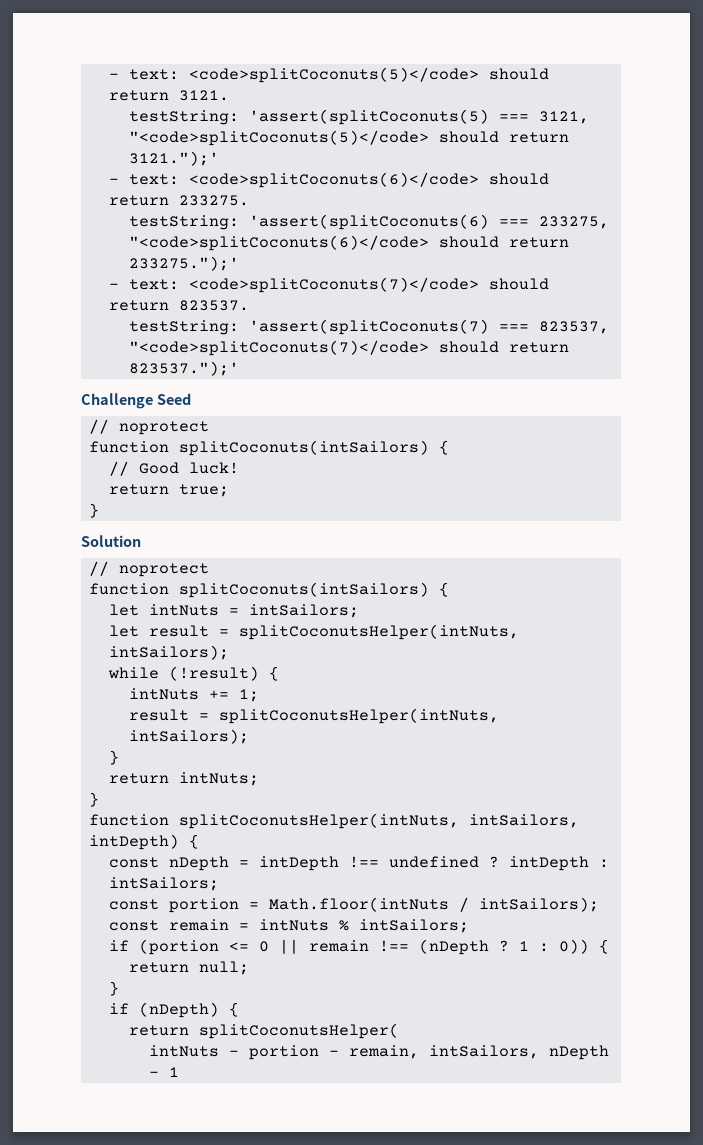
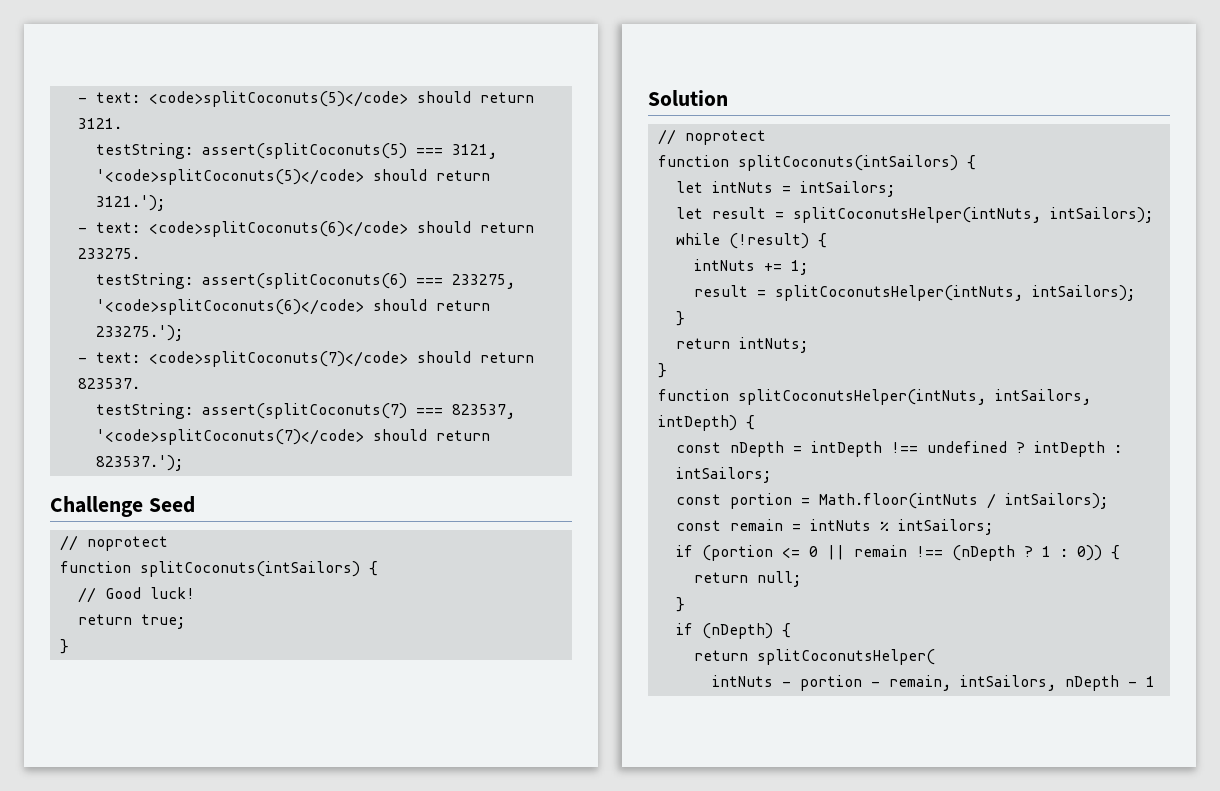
[248,109,489,125] 'assert(splitCoconuts(5) -> [201,143,407,159] assert(splitCoconuts(5)
[128,130,569,146] [128,151,219,166] "<code>splitCoconuts(5)</code> should return 3121.");' -> [95,169,490,185] [95,195,165,211] '<code>splitCoconuts(5)</code> should return 3121.');
[248,214,489,230] 'assert(splitCoconuts(6) -> [201,273,407,289] assert(splitCoconuts(6)
[128,235,569,251] [128,256,239,271] "<code>splitCoconuts(6)</code> should return 233275.");' -> [95,299,490,315] [95,325,183,341] '<code>splitCoconuts(6)</code> should return 233275.');
[248,319,489,335] 'assert(splitCoconuts(7) -> [201,403,407,419] assert(splitCoconuts(7)
[128,340,569,356] [128,361,239,376] "<code>splitCoconuts(7)</code> should return 823537.");' -> [95,429,490,445] [95,455,183,471] '<code>splitCoconuts(7)</code> should return 823537.');

